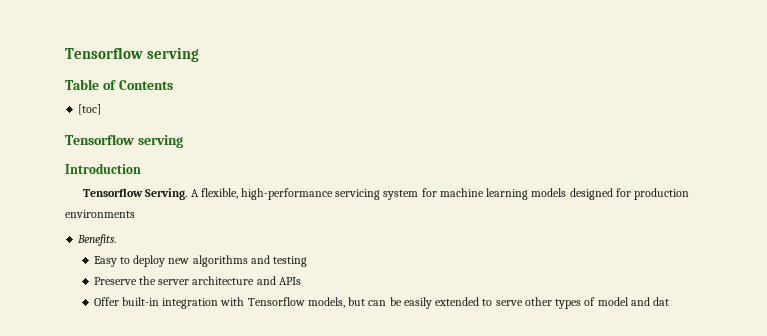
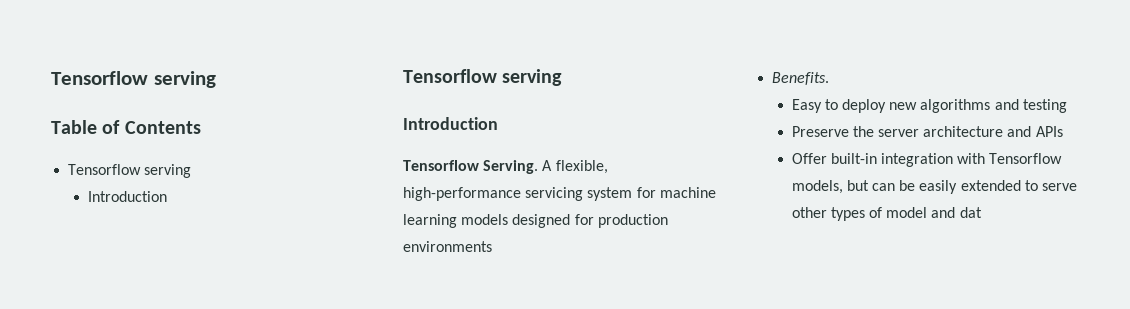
[78,104,102,115] [toc] -> [68,164,192,178] [87,191,167,202] Tensorflow serving // Introduction

